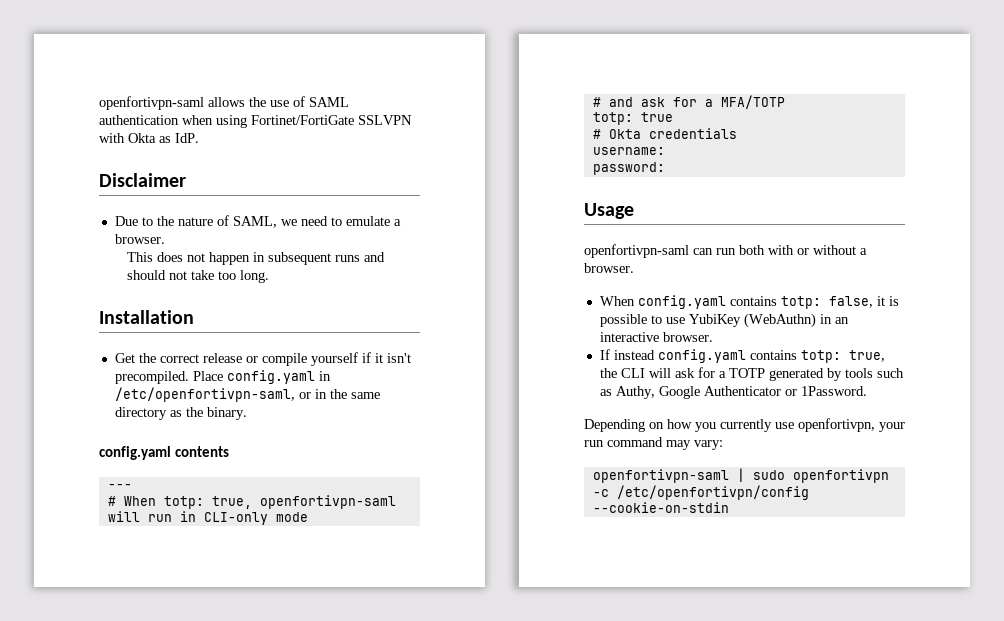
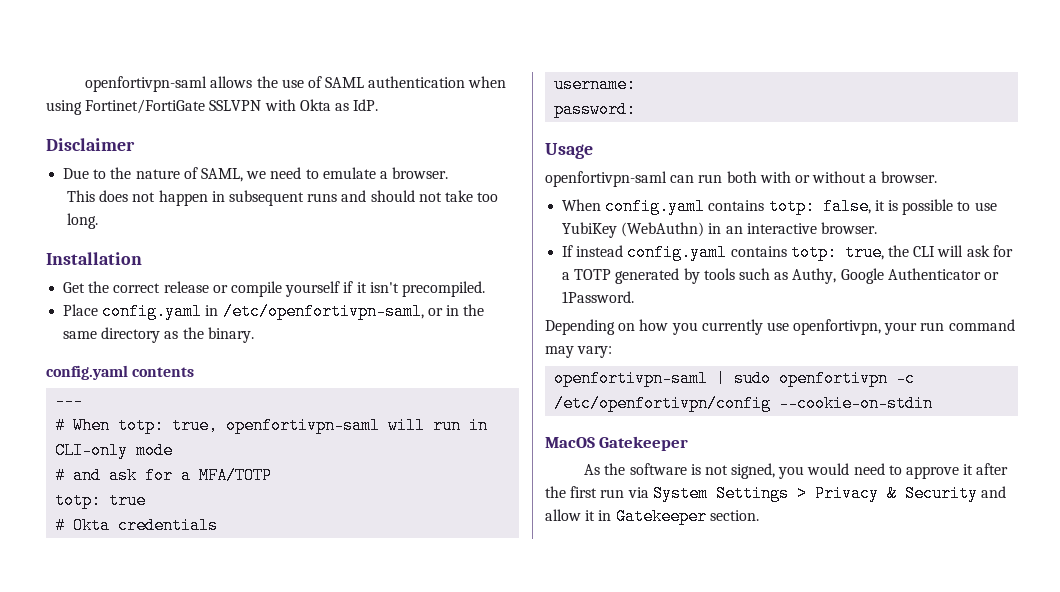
(189, 377) none -> (485, 289) //
(729, 507) none -> [545,436,689,451] [584,463,1009,479] [545,485,1006,502] [545,508,759,525] // MacOS Gatekeeper // As the software is not signed, you would need to approve it after the first run via System Settings > Privacy & Security and allow it in Gatekeeper section.

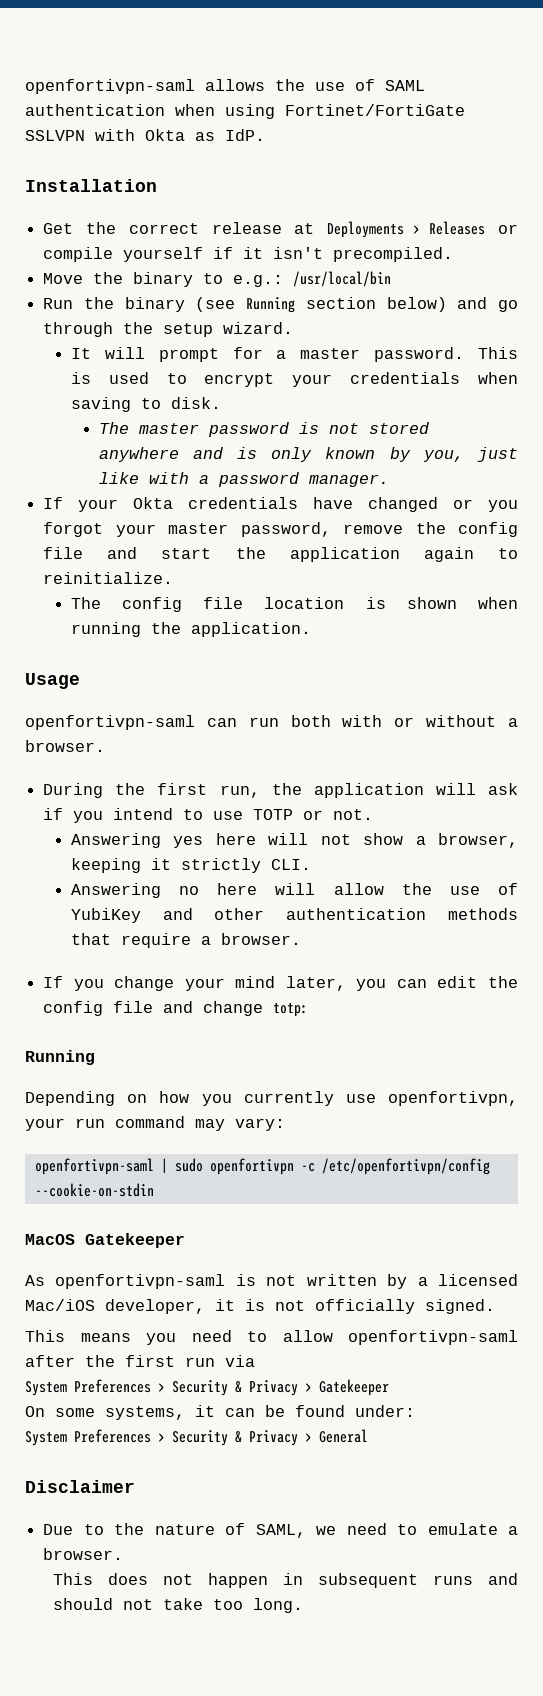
(379, 105) none -> [25,179,157,192] [43,221,518,238] [43,247,454,262] [43,271,392,287] [43,297,518,313] [43,322,294,337] [70,347,518,362] [70,372,518,387] [70,397,221,412] [98,422,429,437] [98,447,519,462] [98,472,389,487] [43,497,519,512] [43,522,518,537] [43,547,518,562] [43,572,174,584] [70,597,519,612] [70,622,311,637] [25,673,80,689] [25,715,518,730] [25,740,105,752] [43,783,518,798] [43,808,374,823] [70,833,518,848] [70,858,311,873] [70,883,518,898] [70,908,518,923] [70,933,301,948] [43,976,518,991] [43,1001,309,1017] [25,1050,95,1065] [25,1091,518,1106] [25,1116,285,1131] [34,1158,490,1175] [34,1183,154,1197] [25,1233,185,1248] [25,1274,518,1289] [25,1299,495,1314] [25,1330,518,1345] [25,1355,255,1367] [25,1379,389,1396] [25,1405,415,1420] [25,1429,368,1446] // Installation // Get the correct release at Deployments > Releases or compile yourself if it isn't precompiled. // Move the binary to e.g.: /usr/local/bin // Run the binary (see Running section below) and go through the setup wizard. // It will prompt for a master password. This is used to encrypt your credentials when saving to disk. // The master password is not stored anywhere and is only known by you, just like with a password manager. // If your Okta credentials have changed or you forgot your master password, remove the config file and start the application again to reinitialize. // The config file location is shown when running the application. // Usage // openfortivpn-saml can run both with or without a browser. // During the first run, the application will ask if you intend to use TOTP or not. // Answering yes here will not show a browser, keeping it strictly CLI. // Answering no here will allow the use of YubiKey and other authentication methods that require a browser. // If you change your mind later, you can edit the config file and change totp: // Running // Depending on how you currently use openfortivpn, your run command may vary: // openfortivpn-saml | sudo openfortivpn -c /etc/openfortivpn/config --cookie-on-stdin // MacOS Gatekeeper // As openfortivpn-saml is not written by a licensed Mac/iOS developer, it is not officially signed. // This means you need to allow openfortivpn-saml after the first run via // System Preferences > Security & Privacy > Gatekeeper // On some systems, it can be found under: // System Preferences > Security & Privacy > General
[46,252,142,265] [63,281,485,297] [63,303,485,320] [63,327,254,343] [46,365,195,380] [55,392,84,409] [55,417,489,434] [55,442,174,459] [55,467,273,484] [55,492,147,509] [55,517,219,534] [554,76,637,93] [554,101,637,118] [545,143,593,159] [545,171,938,187] [562,198,997,215] [562,222,877,238] [562,244,1013,261] [562,268,999,284] [562,291,635,303] [545,319,1015,335] [545,346,613,358] [554,370,916,387] [554,395,934,412] [545,436,689,451] [584,463,1009,479] [545,485,1006,502] [545,508,759,525] // Installation // Get the correct release or compile yourself if it isn't precompiled. // Place config.yaml in /etc/openfortivpn-saml, or in the same directory as the binary. // config.yaml contents // --- // # When totp: true, openfortivpn-saml will run in CLI-only mode // # and ask for a MFA/TOTP // totp: true // # Okta credentials // username: // password: // Usage // openfortivpn-saml can run both with or without a browser. // When config.yaml contains totp: false, it is possible to use YubiKey (WebAuthn) in an interactive browser. // If instead config.yaml contains totp: true, the CLI will ask for a TOTP generated by tools such as Authy, Google Authenticator or 1Password. // Depending on how you currently use openfortivpn, your run command may vary: // openfortivpn-saml | sudo openfortivpn -c /etc/openfortivpn/config --cookie-on-stdin // MacOS Gatekeeper // As the software is not signed, you would need to approve it after the first run via System Settings > Privacy & Security and allow it in Gatekeeper section. -> (303, 1605) none

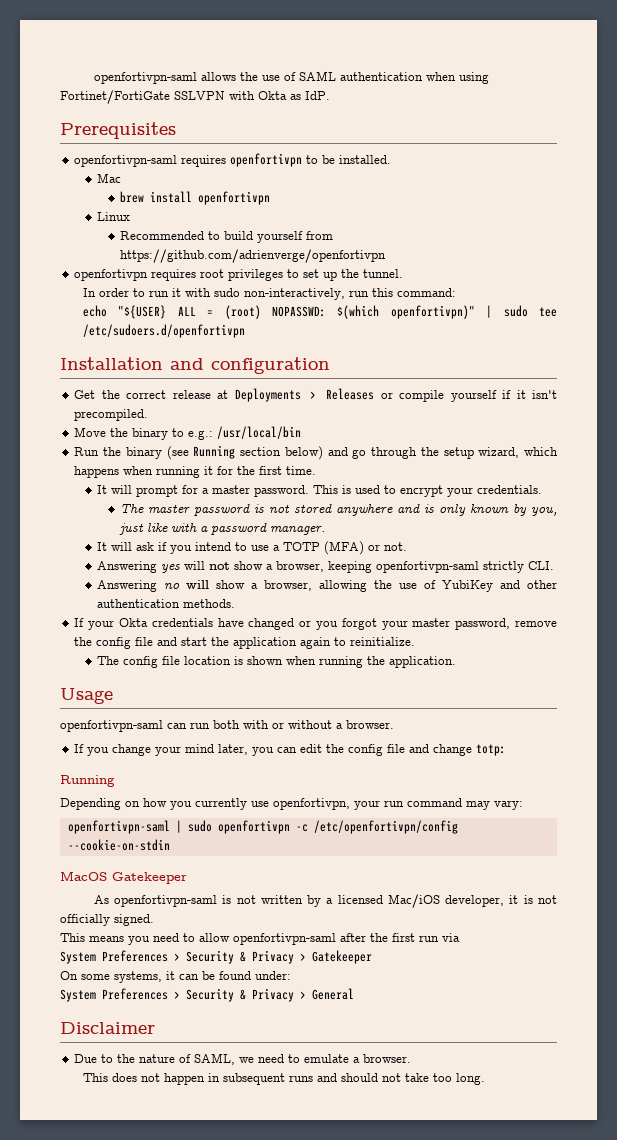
(265, 135) none -> [60,122,176,139] [74,153,392,167] [97,173,122,183] [120,191,271,205] [97,212,131,221] [120,231,334,243] [120,249,387,263] [74,269,404,281] [83,288,457,300] [83,305,557,319] [83,324,246,338] // Prerequisites // openfortivpn-saml requires openfortivpn to be installed. // Mac // brew install openfortivpn // Linux // Recommended to build yourself from https://github.com/adrienverge/openfortivpn // openfortivpn requires root privileges to set up the tunnel. // In order to run it with sudo non-interactively, run this command: // echo "${USER} ALL = (root) NOPASSWD: $(which openfortivpn)" | sudo tee /etc/sudoers.d/openfortivpn
(157, 185) none -> [170,357,330,374] and configuration
[223,322,294,334] wizard. -> [478,447,558,458] [74,466,317,478] wizard, which happens when running it for the first time.
[350,372,518,384] [70,397,221,412] credentials when saving to disk. -> [477,485,543,494] credentials.
(389, 480) none -> [97,541,408,555] [97,561,555,573] [97,580,558,592] [97,599,236,608] // It will ask if you intend to use a TOTP (MFA) or not. // Answering yes will not show a browser, keeping openfortivpn-saml strictly CLI. // Answering no will show a browser, allowing the use of YubiKey and other authentication methods.
[43,783,518,798] [43,808,374,823] [70,833,518,848] [70,858,311,873] [70,883,518,898] [70,908,518,923] [70,933,301,948] // During the first run, the application will ask if you intend to use TOTP or not. // Answering yes here will not show a browser, keeping it strictly CLI. // Answering no here will allow the use of YubiKey and other authentication methods that require a browser. -> (394, 724) none

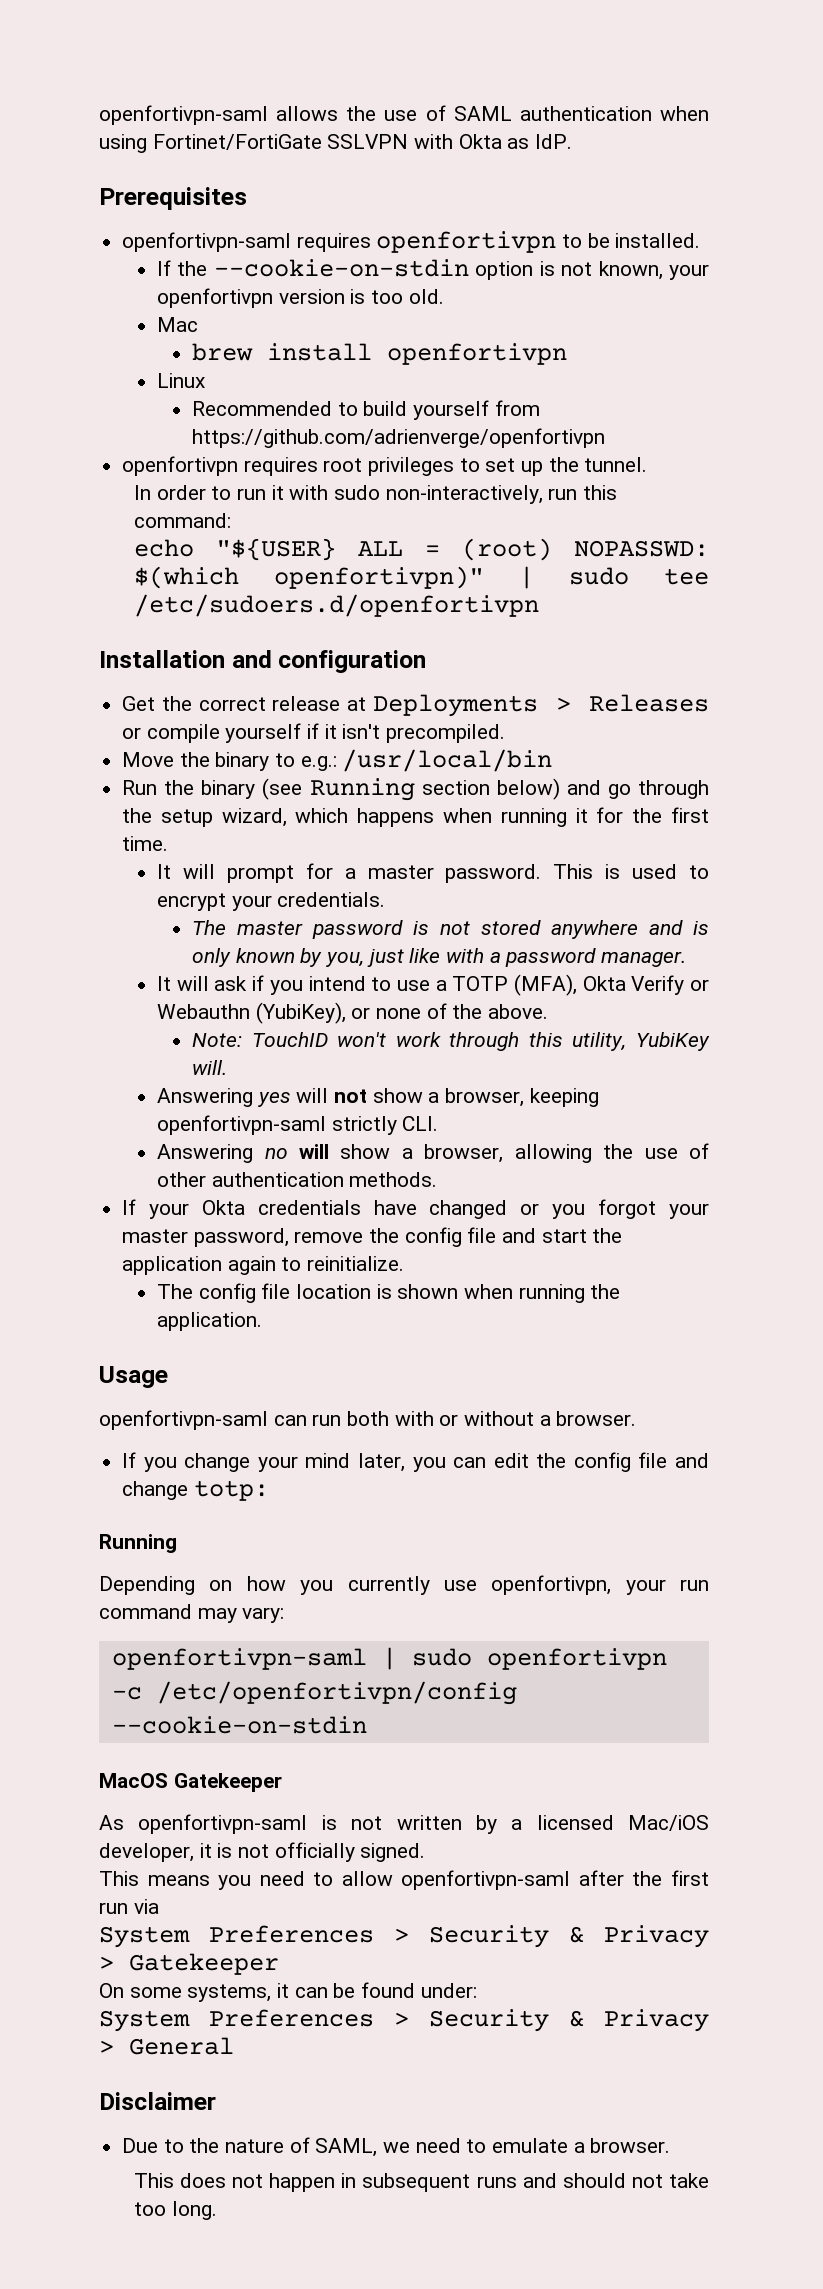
(392, 159) none -> [157,259,709,280] [157,288,444,308] // If the --cookie-on-stdin option is not known, your openfortivpn version is too old.
[324,541,408,555] (MFA) or not. -> [513,974,709,996] [157,1002,549,1024] [192,1032,711,1051] [192,1060,228,1075] (MFA), Okta Verify or Webauthn (YubiKey), or none of the above. // Note: TouchID won't work through this utility, YubiKey will.
[442,580,521,592] YubiKey and -> (709, 1151) none

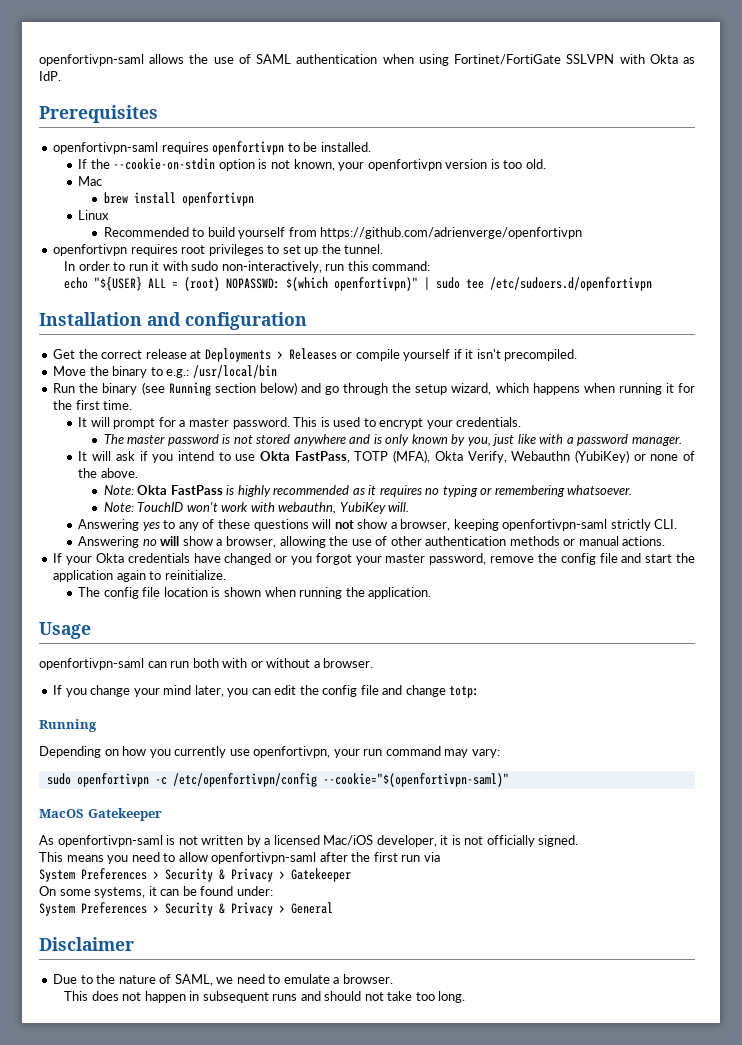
[435,980,447,991] a -> [260,451,350,463] Okta FastPass,
[631,975,709,995] [157,1002,346,1024] Verify or Webauthn (YubiKey), -> [467,450,629,463] Verify, Webauthn (YubiKey)
(549, 1011) none -> [103,485,633,497] // Note: Okta FastPass is highly recommended as it requires no typing or remembering whatsoever.
[449,1032,627,1051] through this utility, -> [250,502,337,514] with webauthn,
(291, 1099) none -> [163,519,309,531] to any of these questions
[349,1172,438,1187] methods. -> [509,536,666,546] methods or manual actions.
[111,1647,397,1670] openfortivpn-saml | -> (500, 753) none
[111,1716,367,1734] --cookie-on-stdin -> [322,773,509,787] --cookie="$(openfortivpn-saml)"

